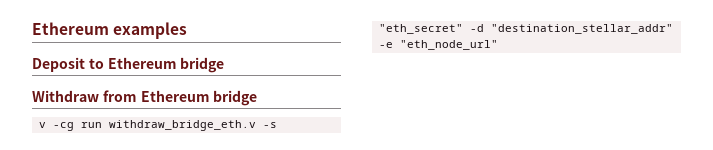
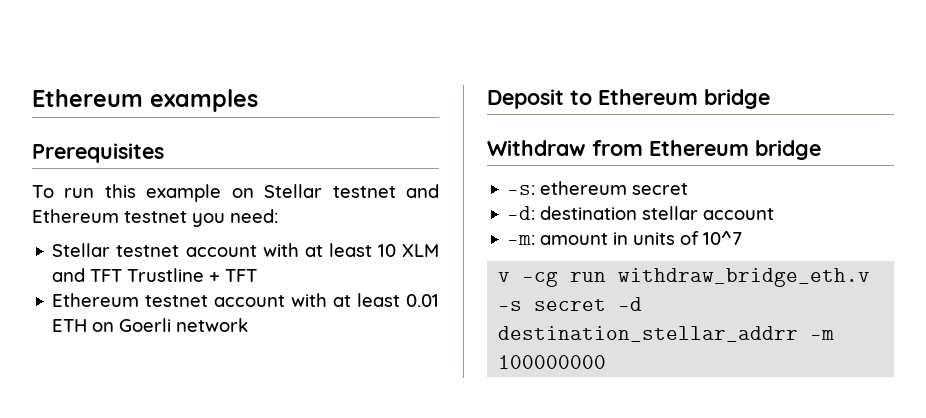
(188, 30) none -> [32,143,164,163] [32,184,439,202] [32,209,278,227] [52,243,439,257] [52,268,258,282] [52,293,439,307] [52,318,249,332] // Prerequisites // To run this example on Stellar testnet and Ethereum testnet you need: // Stellar testnet account with at least 10 XLM and TFT Trustline + TFT // Ethereum testnet account with at least 0.01 ETH on Goerli network
(258, 98) none -> [507,181,689,195] [507,206,775,220] [507,231,743,245] // -s: ethereum secret // -d: destination stellar account // -m: amount in units of 10^7
[378,24,673,34] [378,40,498,50] "eth_secret" -d "destination_stellar_addr" -e "eth_node_url" -> [534,297,643,311] [498,326,835,342] [498,355,607,369] secret -d destination_stellar_addrr -m 100000000

